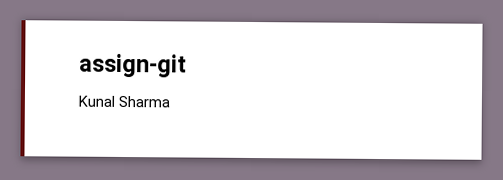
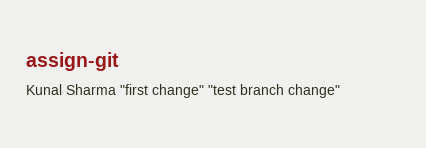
(171, 101) none -> [120,84,340,98] "first change" "test branch change"

